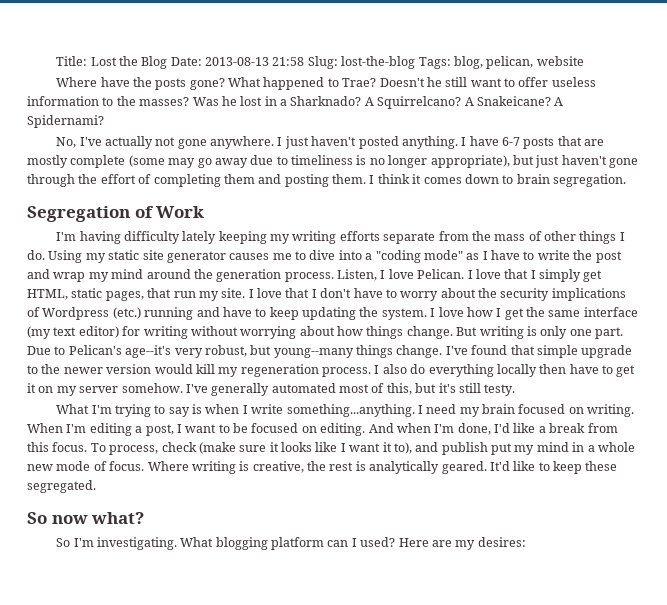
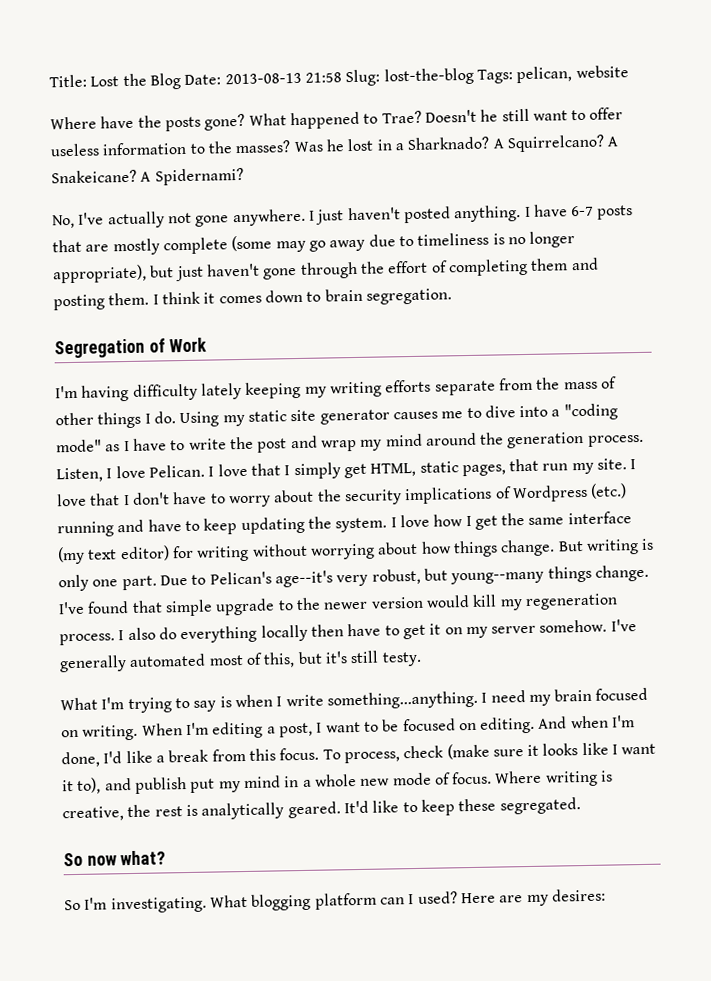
[453,56,483,69] blog, -> (513, 76) none

